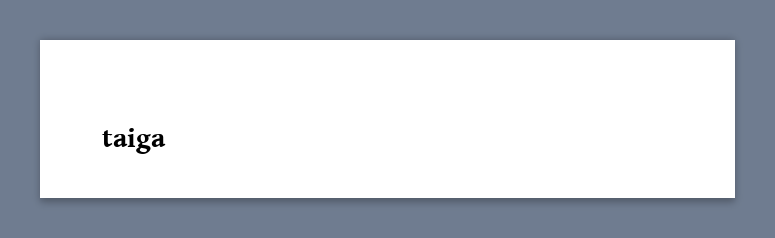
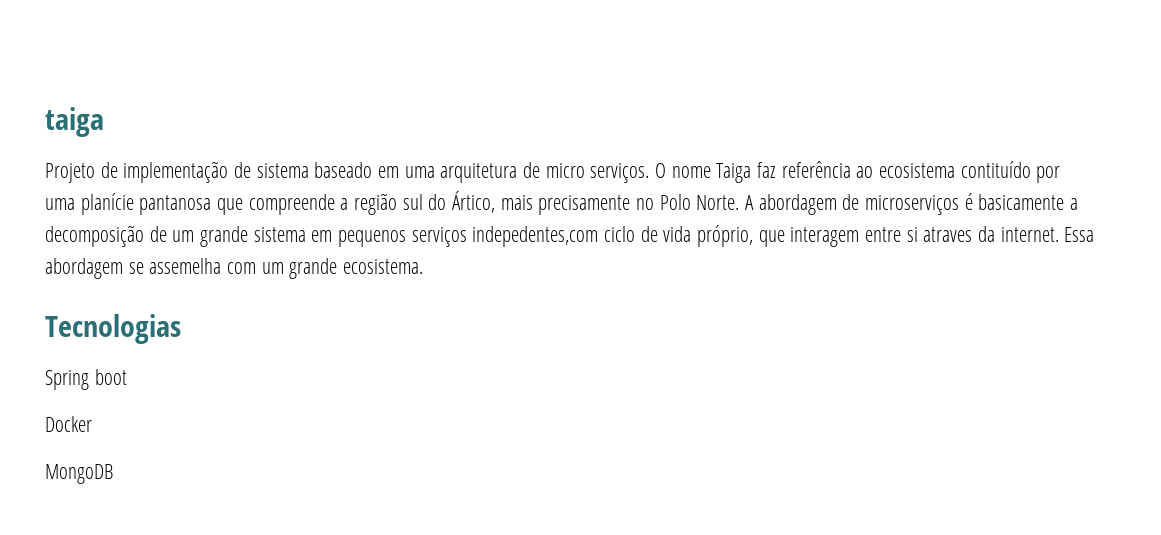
(166, 141) none -> [45,161,1061,183] [45,191,1079,215] [45,225,1095,247] [45,258,424,279] [45,314,181,344] [45,369,127,390] [45,416,92,432] [45,464,113,484] // Projeto de implementação de sistema baseado em uma arquitetura de micro serviços. O nome Taiga faz referência ao ecosistema contituído por uma planície pantanosa que compreende a região sul do Ártico, mais precisamente no Polo Norte. A abordagem de microserviços é basicamente a decomposição de um grande sistema em pequenos serviços indepedentes,com ciclo de vida próprio, que interagem entre si atraves da internet. Essa abordagem se assemelha com um grande ecosistema. // Tecnologias // Spring boot // Docker // MongoDB

